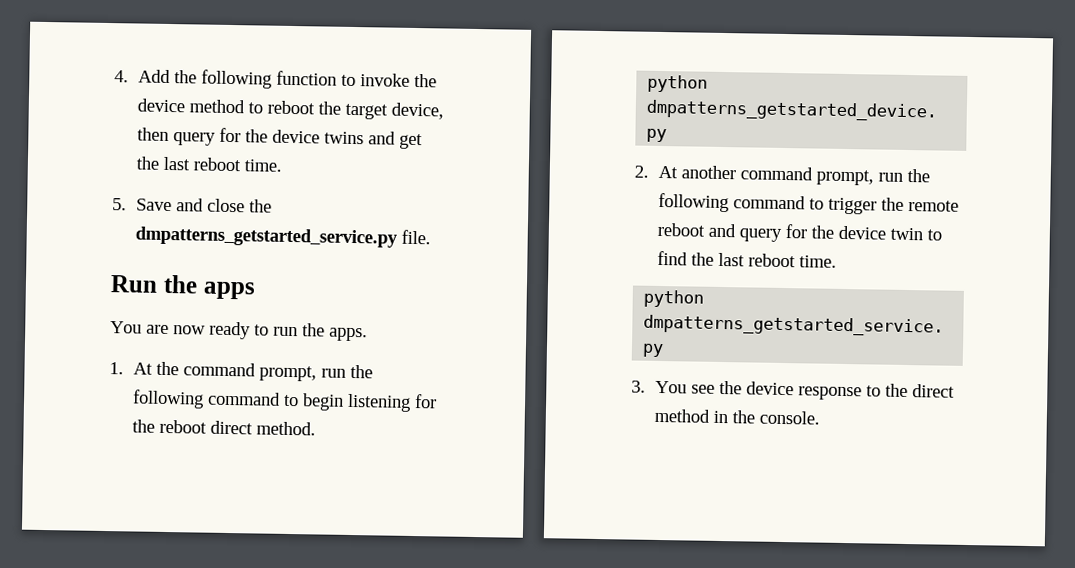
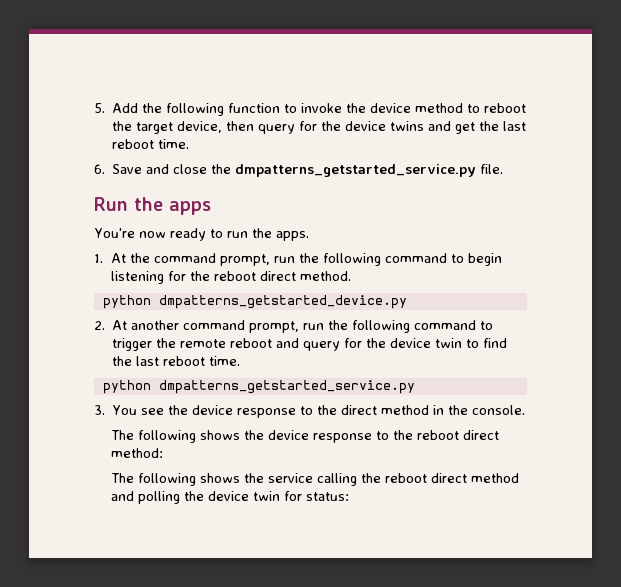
[114,70,129,83] 4. -> [94,103,105,113] 5.
[112,198,127,211] 5. -> [94,164,105,174] 6.
[110,321,169,335] You are -> [94,228,135,238] You're
(821, 417) none -> [111,430,500,443] [111,448,164,458] [111,473,520,486] [111,491,350,504] // The following shows the device response to the reboot direct method: // The following shows the service calling the reboot direct method and polling the device twin for status:

